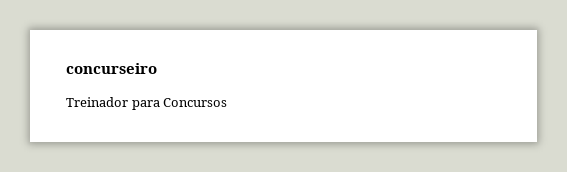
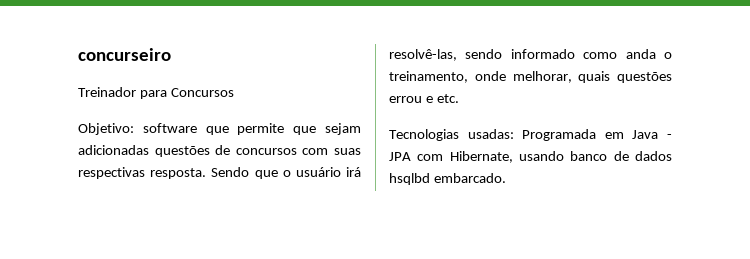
(228, 102) none -> [78,123,361,135] [78,145,361,157] [78,167,361,179] [389,49,672,61] [389,71,672,83] [389,94,459,103] [389,129,672,141] [389,151,672,163] [389,173,506,185] // Objetivo: software que permite que sejam adicionadas questões de concursos com suas respectivas resposta. Sendo que o usuário irá resolvê-las, sendo informado como anda o treinamento, onde melhorar, quais questões errou e etc. // Tecnologias usadas: Programada em Java - JPA com Hibernate, usando banco de dados hsqlbd embarcado.

